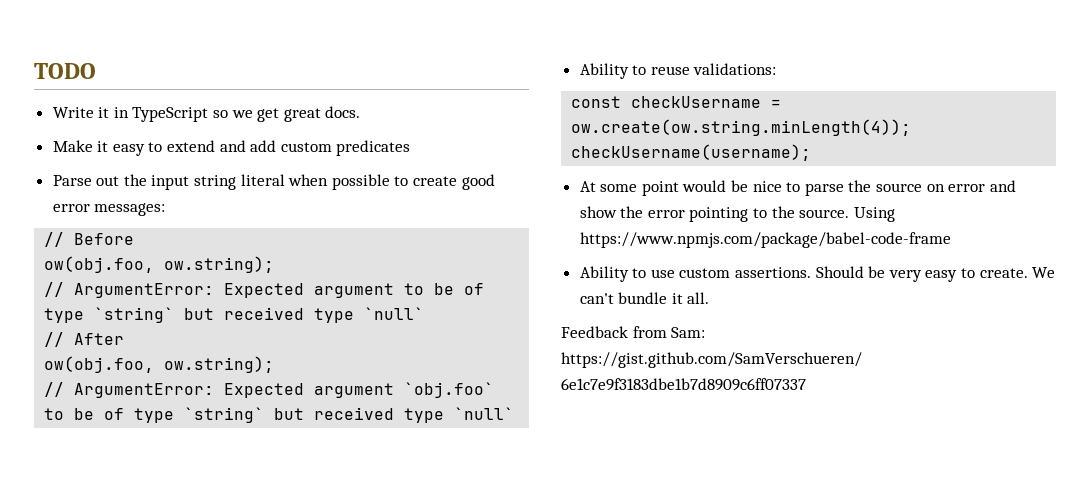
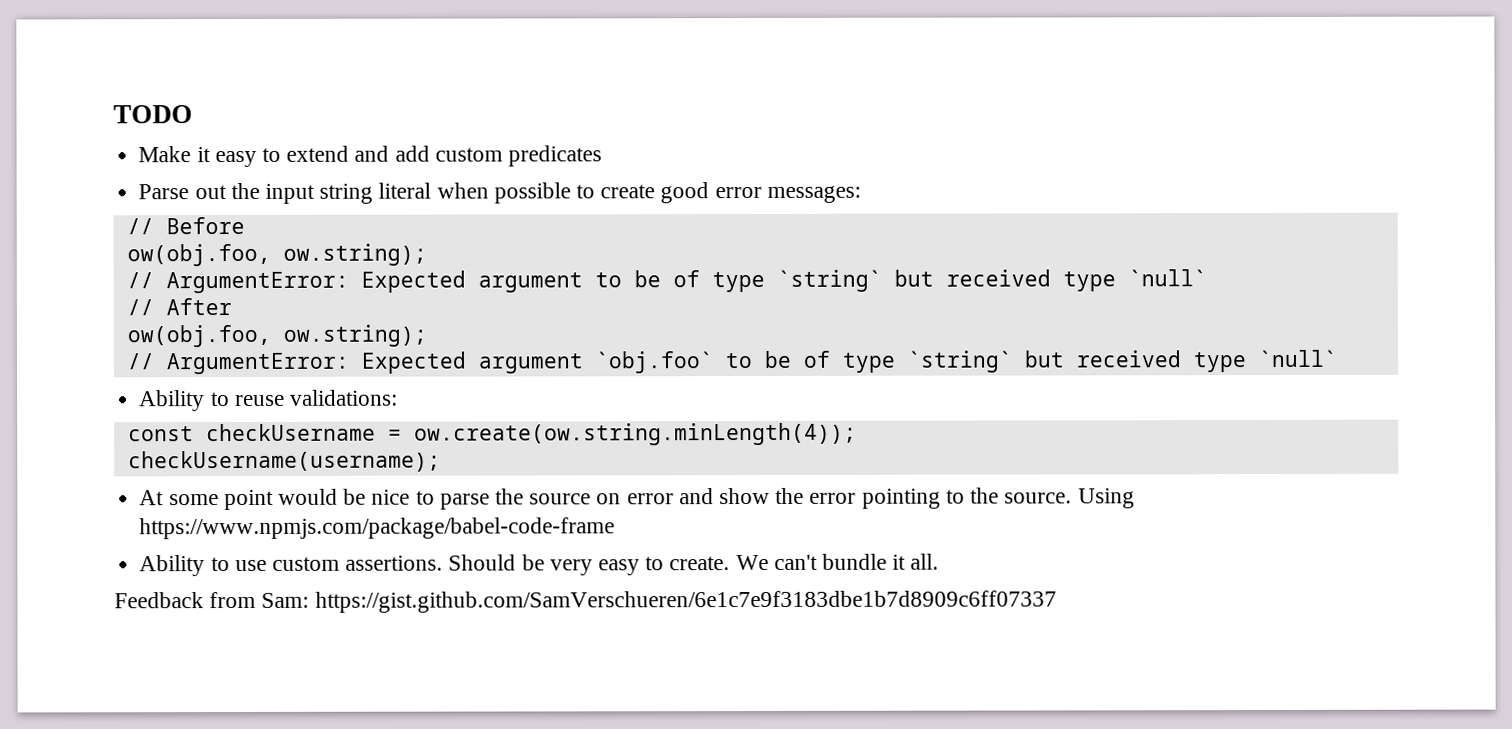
[52,106,361,122] // Write it in TypeScript so we get great docs. -> (193, 114) none

